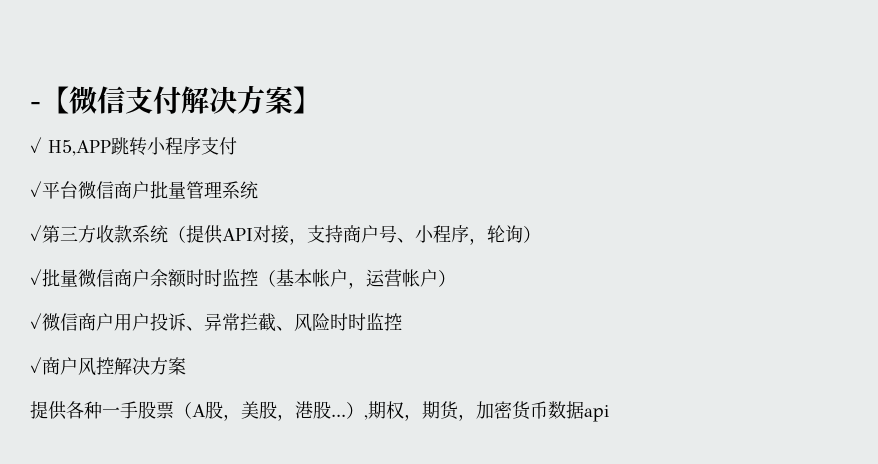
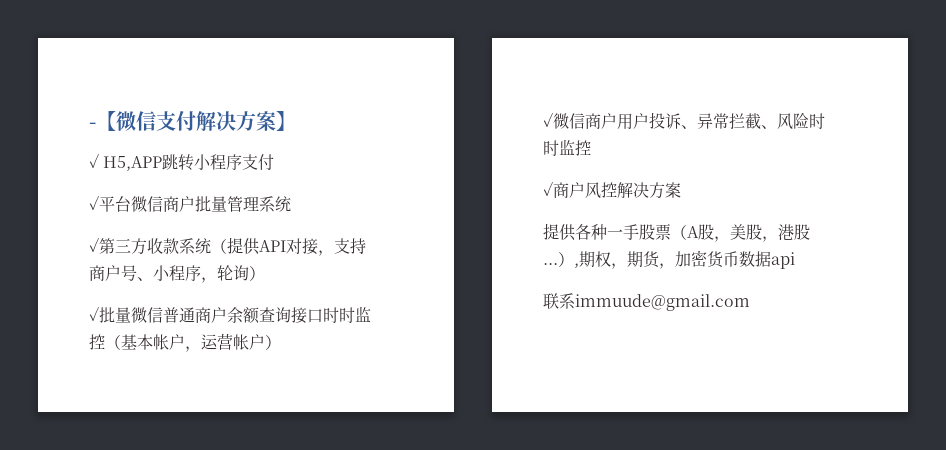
(114, 278) none -> [163,307,195,323] 普通
(187, 278) none -> [259,307,323,324] 查询接口
(609, 413) none -> [543,293,750,311] // 联系immuude@gmail.com

